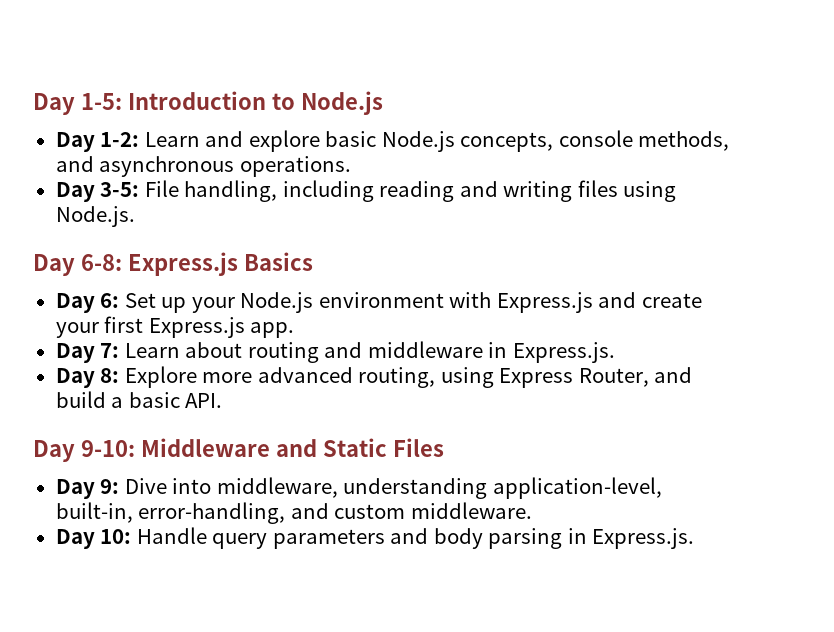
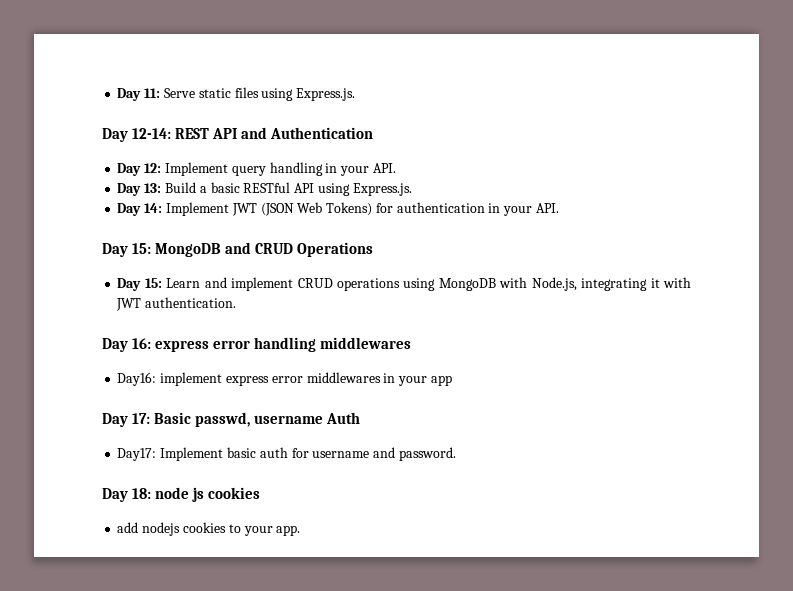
[33,91,383,115] [55,130,730,152] [55,156,351,177] [55,180,677,202] [55,206,135,227] [33,252,313,276] [55,292,702,313] [55,316,295,338] [55,341,615,363] [55,366,693,388] [55,391,223,408] [33,438,444,462] [55,477,662,499] [55,502,532,524] [55,527,695,549] Day 1-5: Introduction to Node.js // Day 1-2: Learn and explore basic Node.js concepts, console methods, and asynchronous operations. // Day 3-5: File handling, including reading and writing files using Node.js. // Day 6-8: Express.js Basics // Day 6: Set up your Node.js environment with Express.js and create your first Express.js app. // Day 7: Learn about routing and middleware in Express.js. // Day 8: Explore more advanced routing, using Express Router, and build a basic API. // Day 9-10: Middleware and Static Files // Day 9: Dive into middleware, understanding application-level, built-in, error-handling, and custom middleware. // Day 10: Handle query parameters and body parsing in Express.js. -> [117,87,356,101] [102,127,374,142] [117,162,396,176] [117,182,412,196] [117,202,559,216] [102,242,374,257] [117,277,691,291] [116,297,237,311] [102,337,412,352] [117,372,452,386] [102,412,361,427] [117,447,456,461] [102,487,261,502] [117,522,301,536] Day 11: Serve static files using Express.js. // Day 12-14: REST API and Authentication // Day 12: Implement query handling in your API. // Day 13: Build a basic RESTful API using Express.js. // Day 14: Implement JWT (JSON Web Tokens) for authentication in your API. // Day 15: MongoDB and CRUD Operations // Day 15: Learn and implement CRUD operations using MongoDB with Node.js, integrating it with JWT authentication. // Day 16: express error handling middlewares // Day16: implement express error middlewares in your app // Day 17: Basic passwd, username Auth // Day17: Implement basic auth for username and password. // Day 18: node js cookies // add nodejs cookies to your app.

